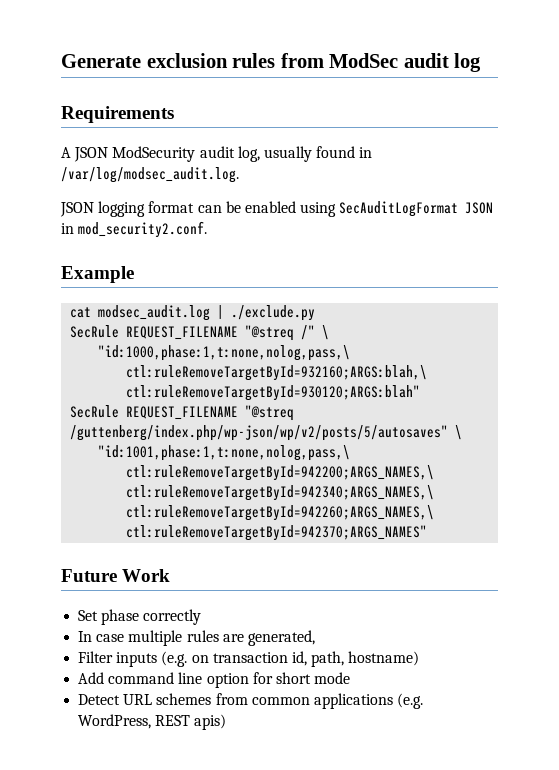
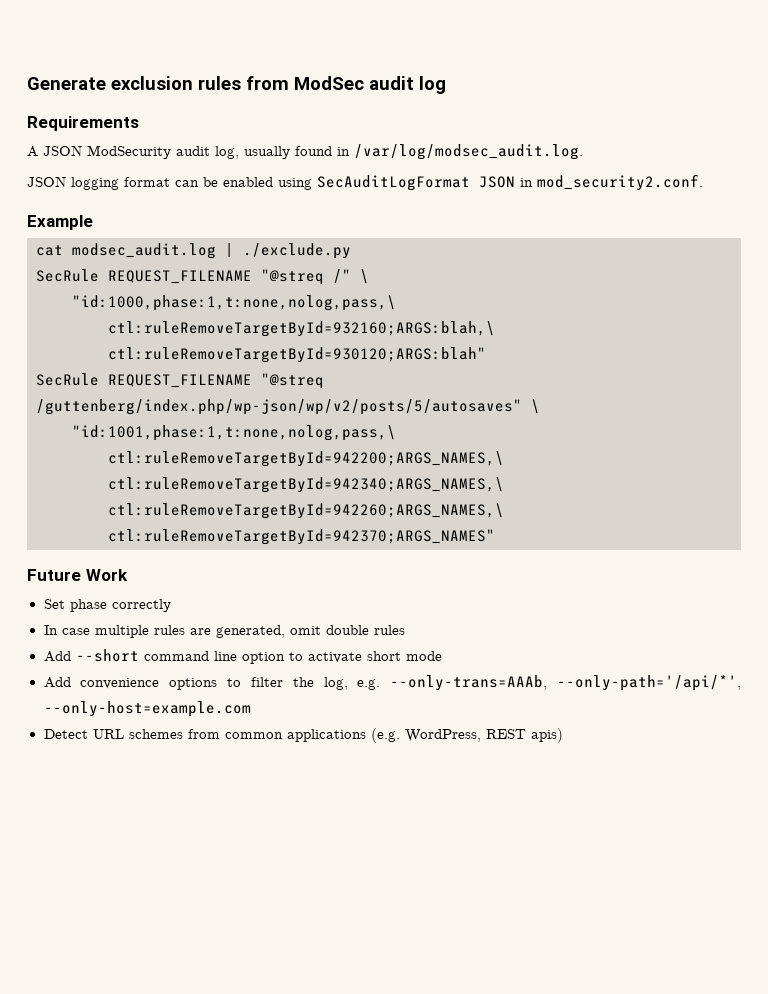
[78,651,420,667] [78,672,105,684] // Filter inputs (e.g. on transaction id, path, hostname) // Add -> [289,625,405,635] [43,649,139,662] omit double rules // Add --short
[252,672,273,684] for -> [288,652,362,663] to activate
(351, 678) none -> [43,675,741,691] [43,701,251,717] // Add convenience options to filter the log, e.g. --only-trans=AAAb, --only-path='/api/*', --only-host=example.com

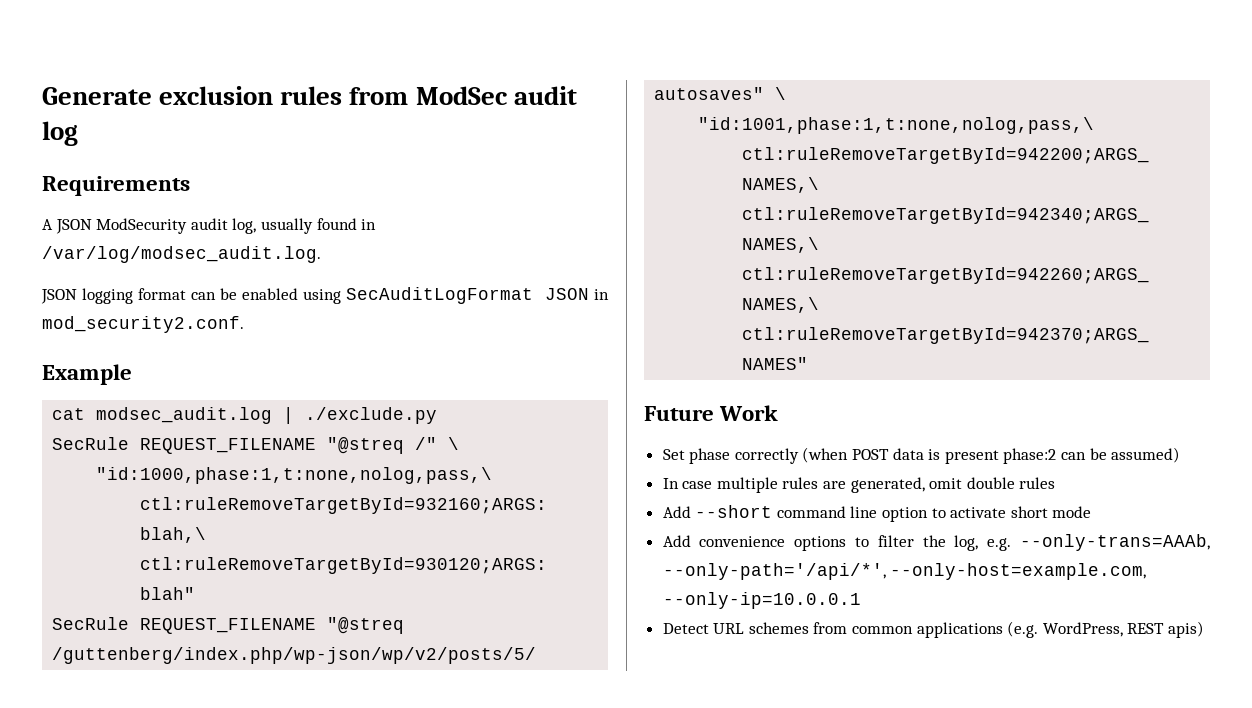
(171, 605) none -> [802,447,1181,464] (when POST data is present phase:2 can be assumed)
[43,701,251,717] --only-host=example.com -> [890,563,1147,580] [662,592,861,609] --only-host=example.com, --only-ip=10.0.0.1

